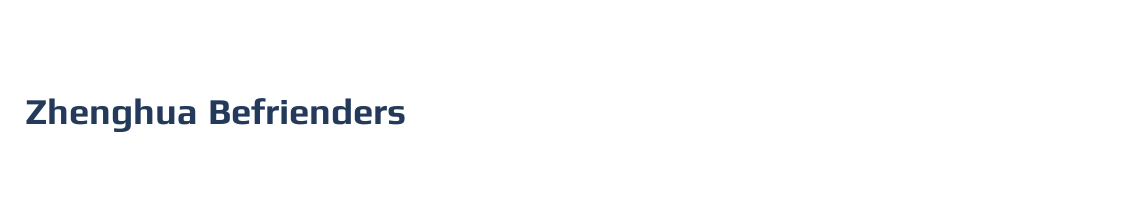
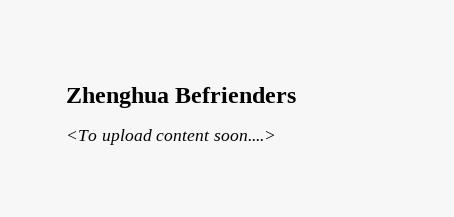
(406, 111) none -> [66,129,277,145] // <To upload content soon....>

